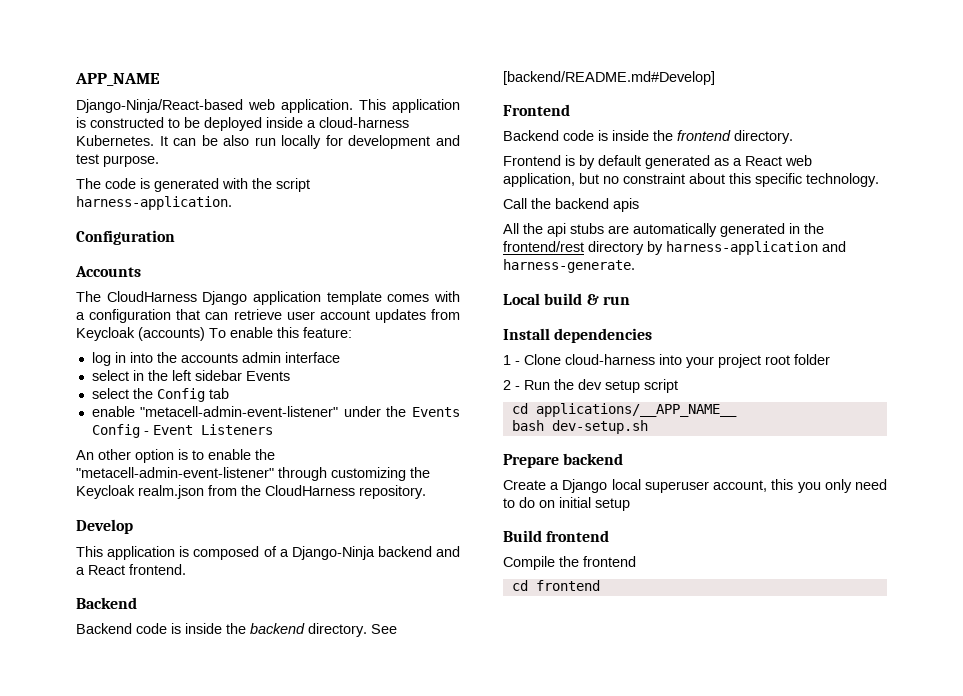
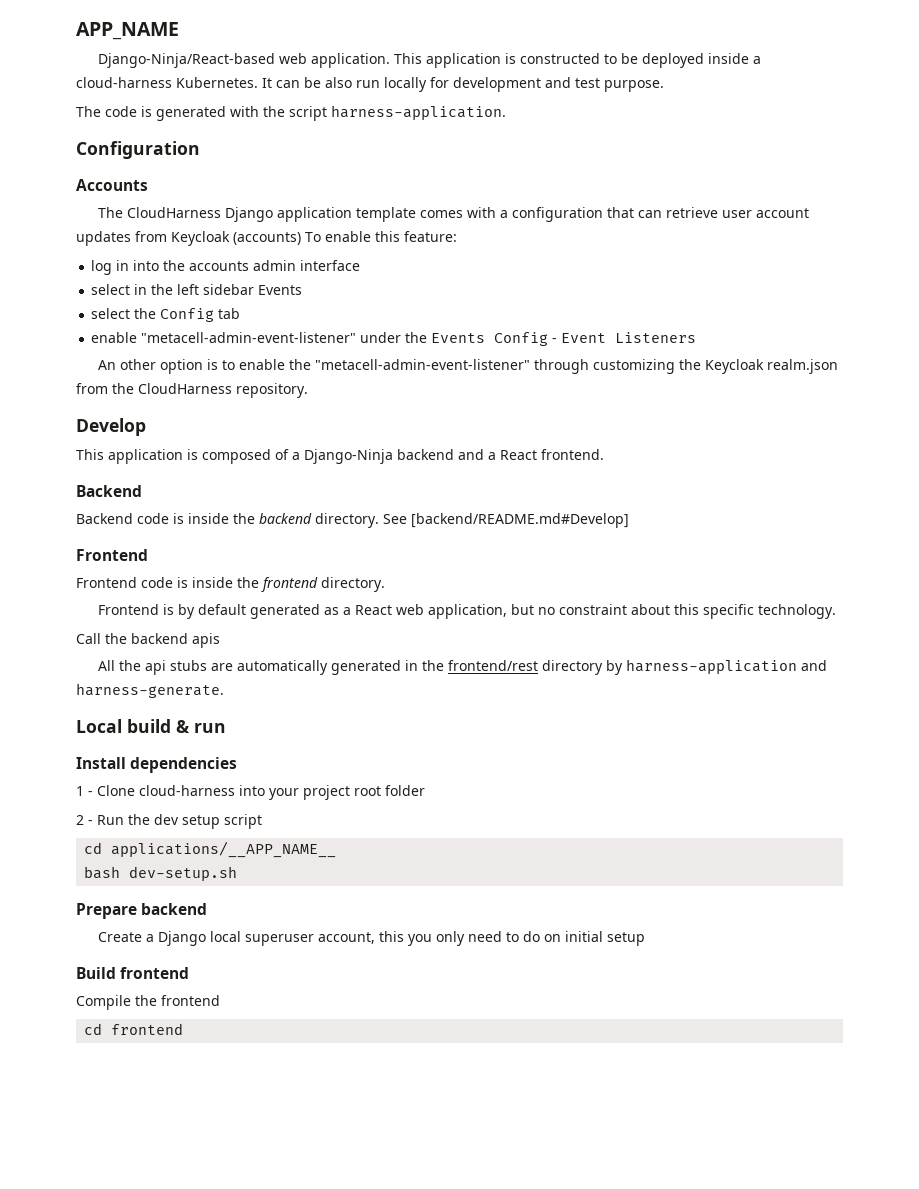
[503,130,559,141] Backend -> [76,577,137,588] Frontend

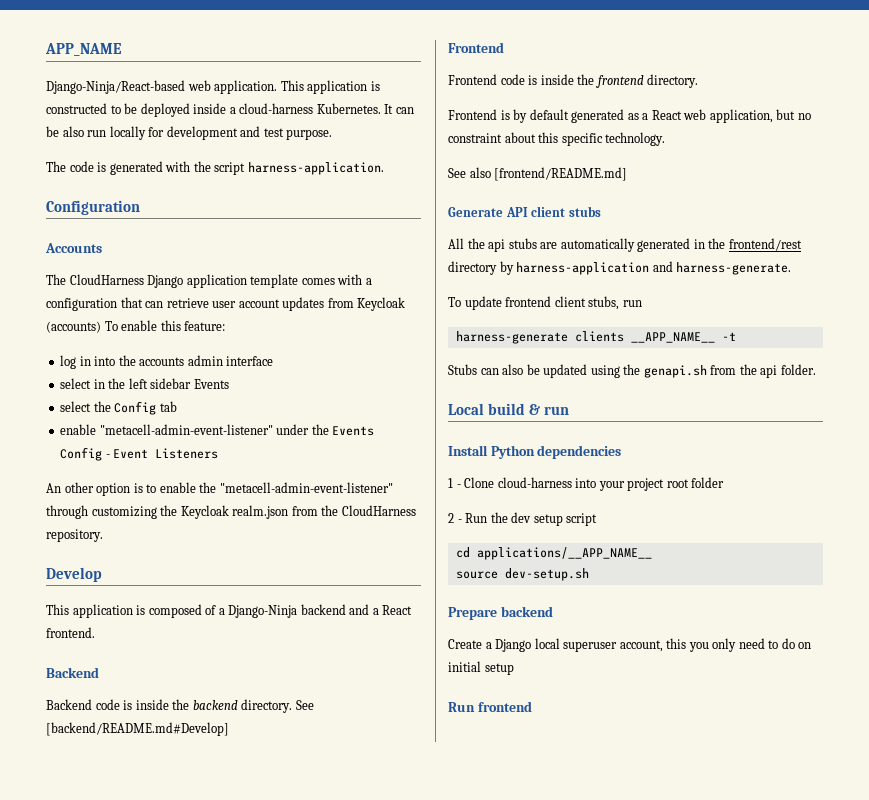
[76,633,220,648] Call the backend apis -> [448,167,628,181] [448,206,601,217] See also [frontend/README.md] // Generate API client stubs
(224, 690) none -> [448,296,642,310] [455,331,736,344] [448,364,816,378] // To update frontend client stubs, run // harness-generate clients __APP_NAME__ -t // Stubs can also be updated using the genapi.sh from the api folder.
(126, 763) none -> [490,445,535,459] Python
[84,866,121,879] bash -> [455,571,498,579] source
[76,967,190,979] [76,995,220,1010] [84,1023,184,1035] Build frontend // Compile the frontend // cd frontend -> [448,701,532,712] Run frontend

